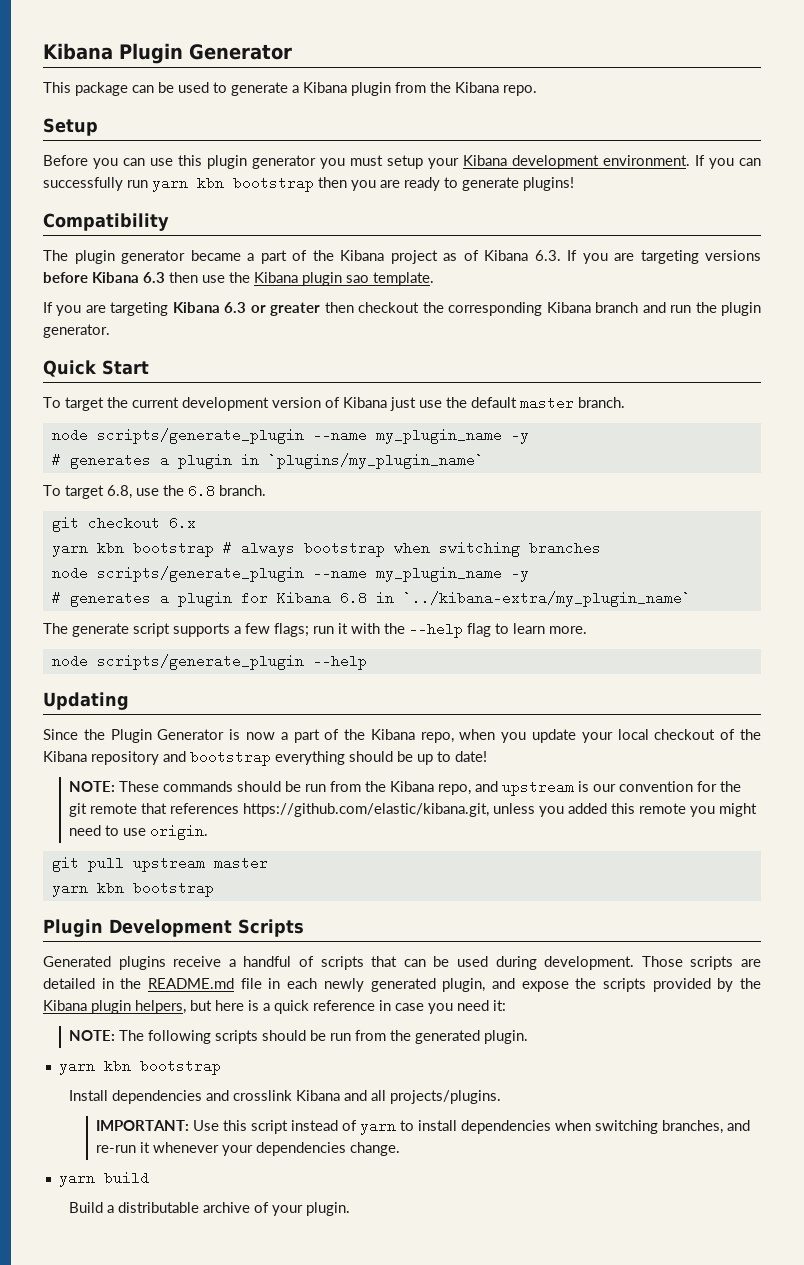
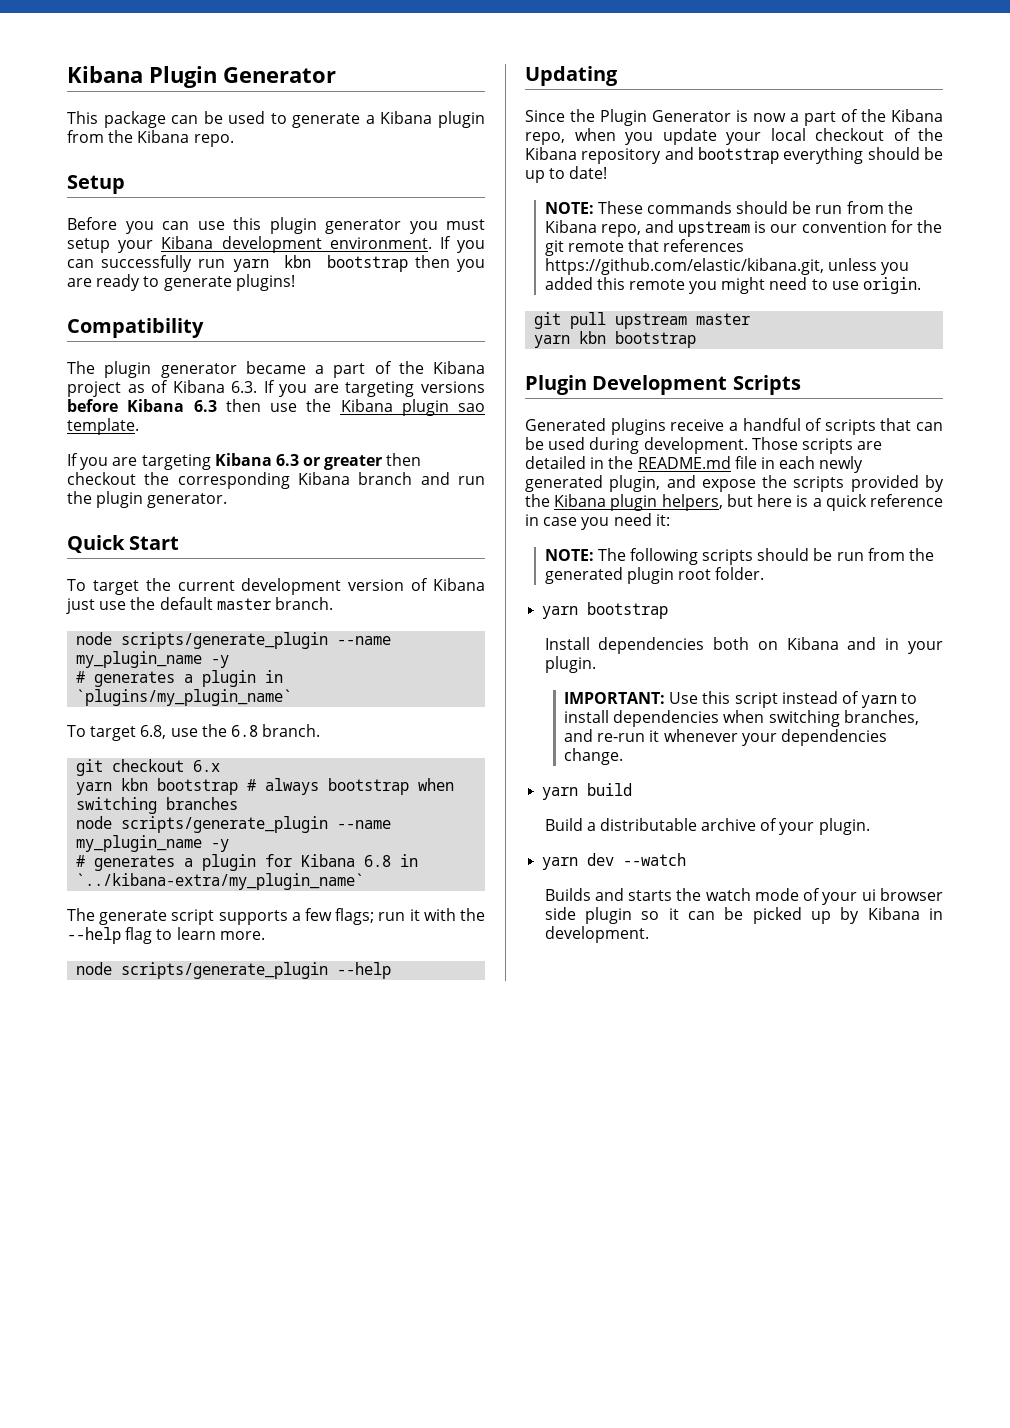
[484,1030,529,1044] [58,1059,131,1075] plugin. // yarn kbn -> [626,567,765,584] [542,606,579,619] plugin root folder. // yarn
[206,1090,502,1104] and crosslink Kibana and all projects/plugins. -> [713,637,943,654] [544,656,596,673] both on Kibana and in your plugin.
(351, 1209) none -> [542,853,687,870] [544,888,943,905] [544,907,943,924] [544,926,649,943] // yarn dev --watch // Builds and starts the watch mode of your ui browser side plugin so it can be picked up by Kibana in development.

